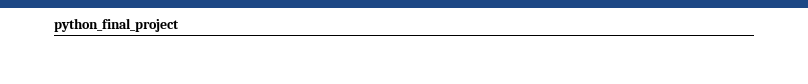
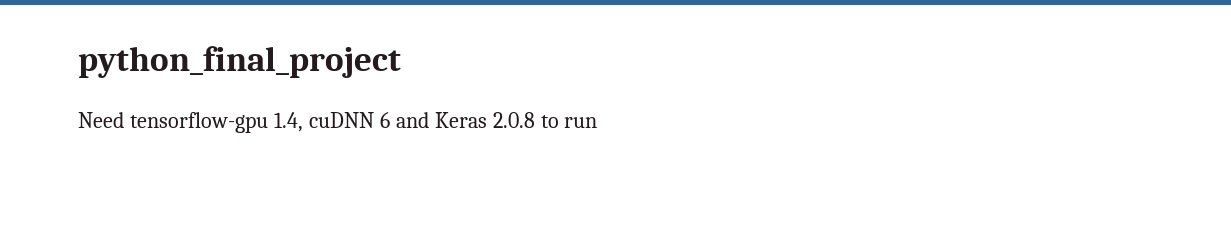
(179, 25) none -> [78,112,598,133] // Need tensorflow-gpu 1.4, cuDNN 6 and Keras 2.0.8 to run

